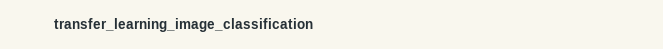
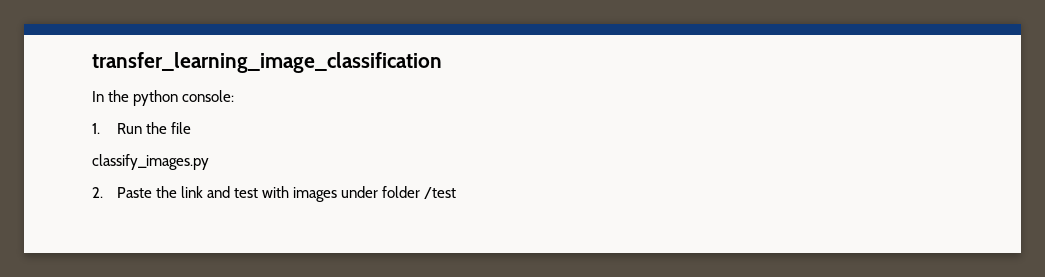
(313, 25) none -> [92,90,235,106] [92,122,191,134] [92,154,209,170] [92,186,457,202] // In the python console: // 1. Run the file // classify_images.py // 2. Paste the link and test with images under folder /test

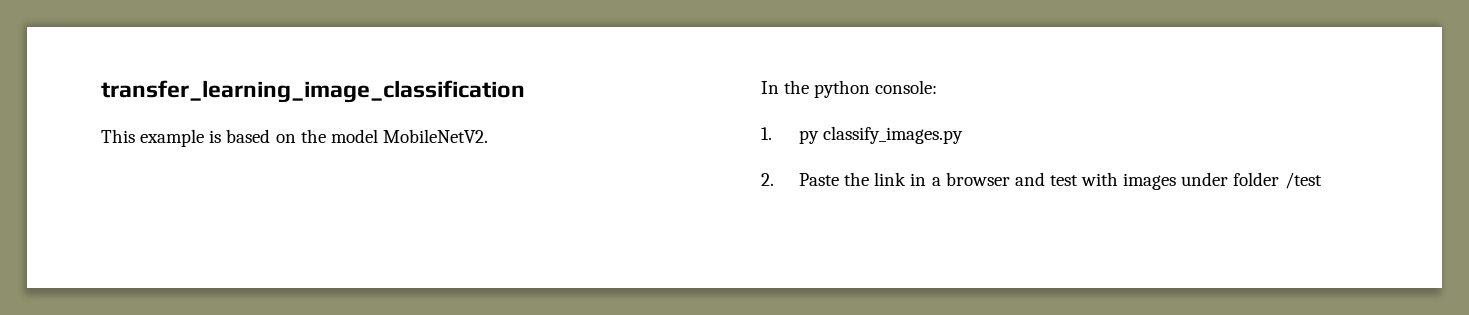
(442, 62) none -> [101,129,488,147] // This example is based on the model MobileNetV2.
[116,122,191,134] Run the file // -> [798,130,819,144] py
(203, 192) none -> [910,172,1010,186] in a browser

